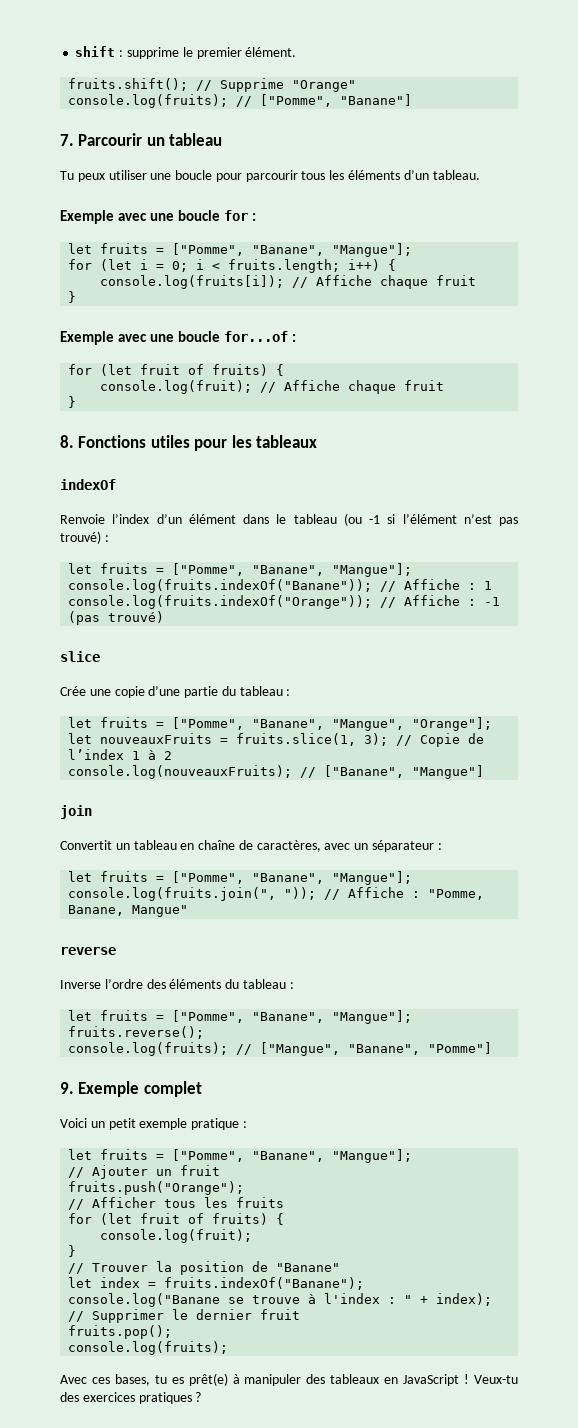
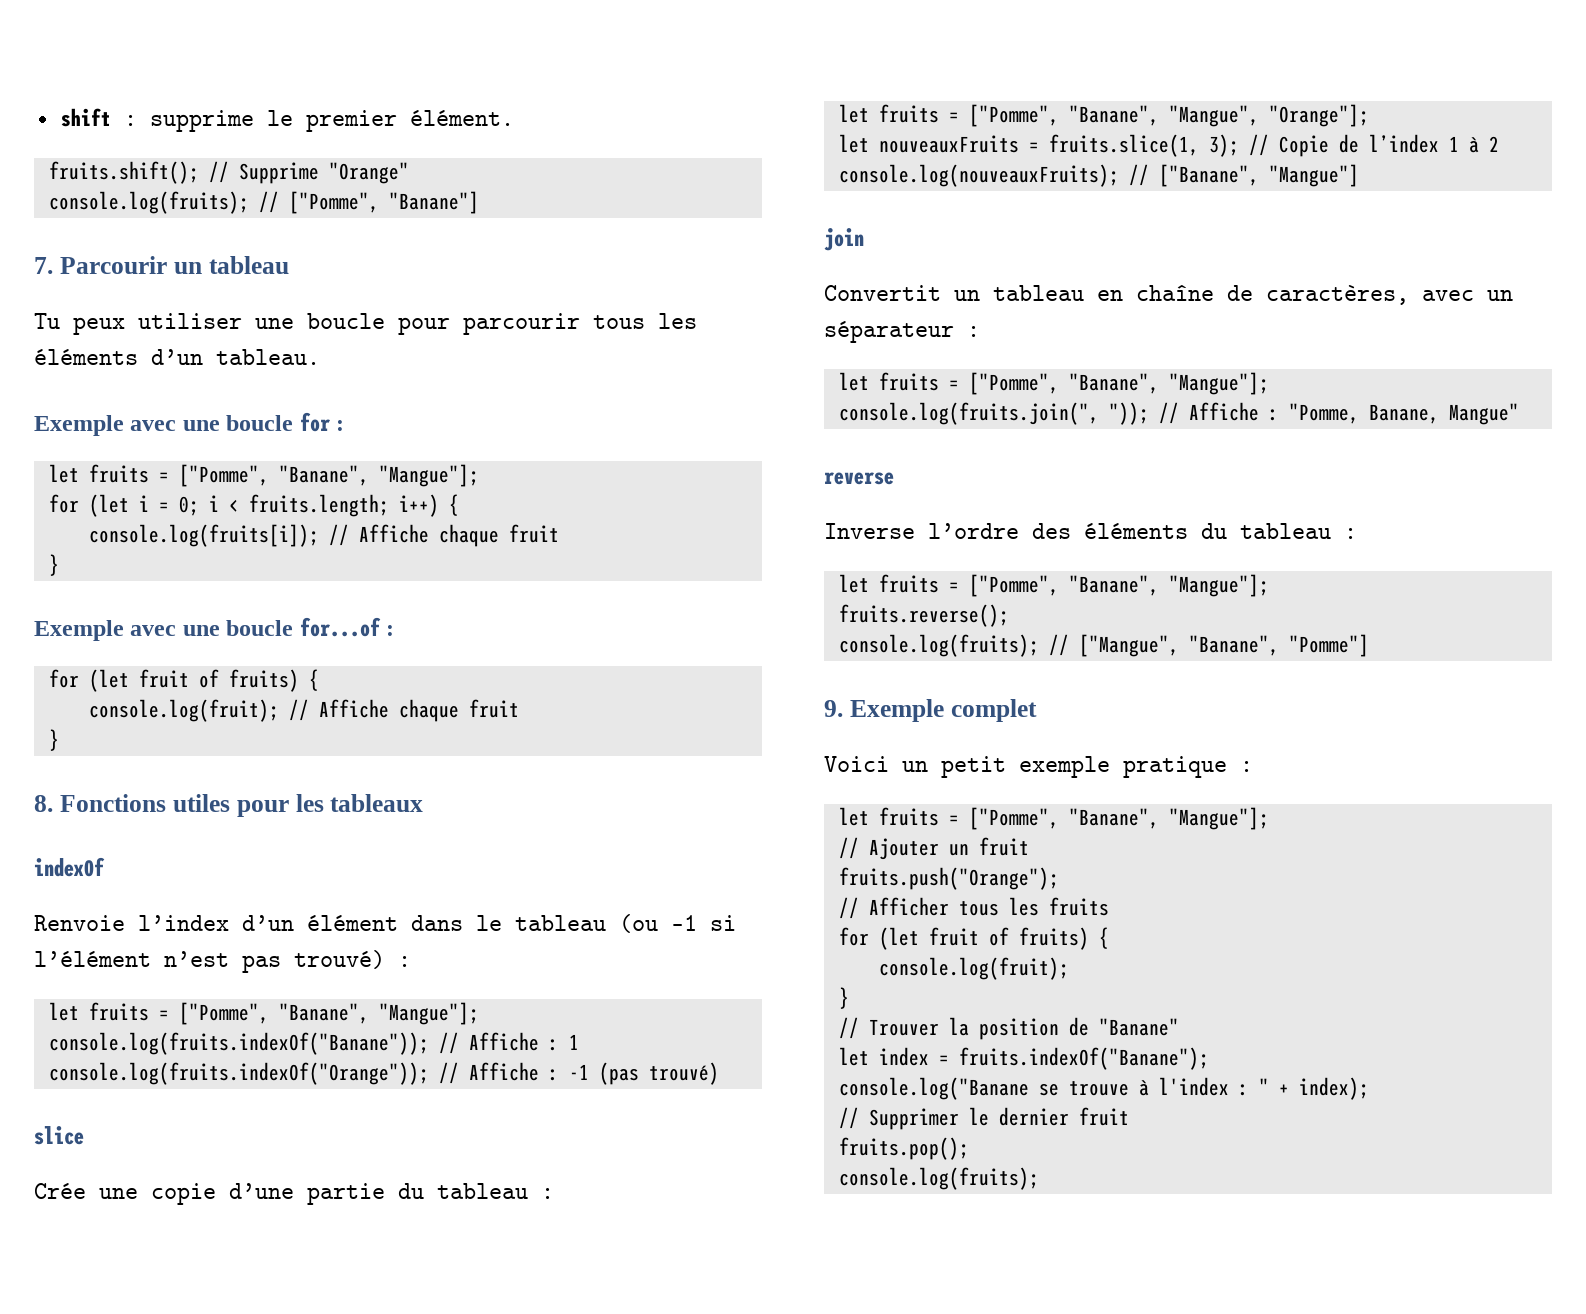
[60,1373,518,1386] [60,1392,202,1404] // Avec ces bases, tu es prêt(e) à manipuler des tableaux en JavaScript ! Veux-tu des exercices pratiques ? -> (1039, 1178) none

